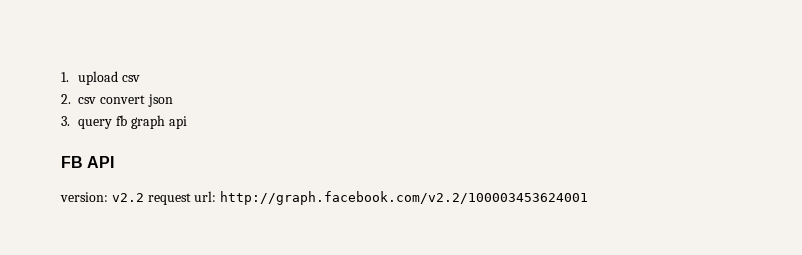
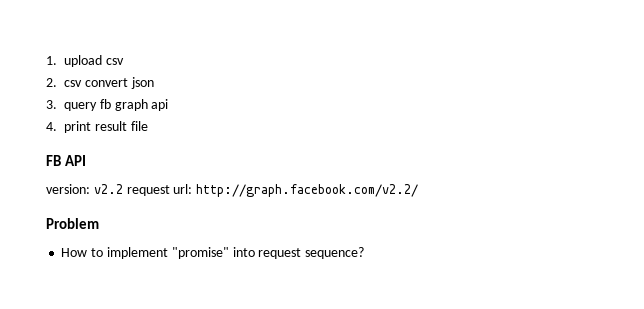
(187, 122) none -> [46,121,148,133] // 4. print result file
[220,191,589,205] http://graph.facebook.com/v2.2/100003453624001 -> [196,184,419,197] [46,218,99,229] [61,247,365,259] http://graph.facebook.com/v2.2/ // Problem // How to implement "promise" into request sequence?

